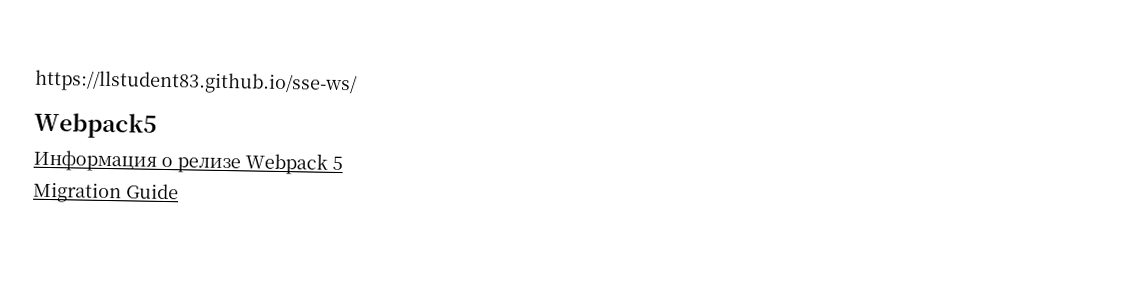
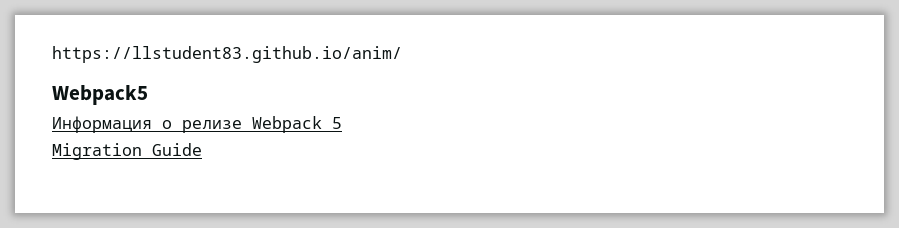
[34,69,358,96] https://llstudent83.github.io/sse-ws/ -> [52,46,402,63] https://llstudent83.github.io/anim/

